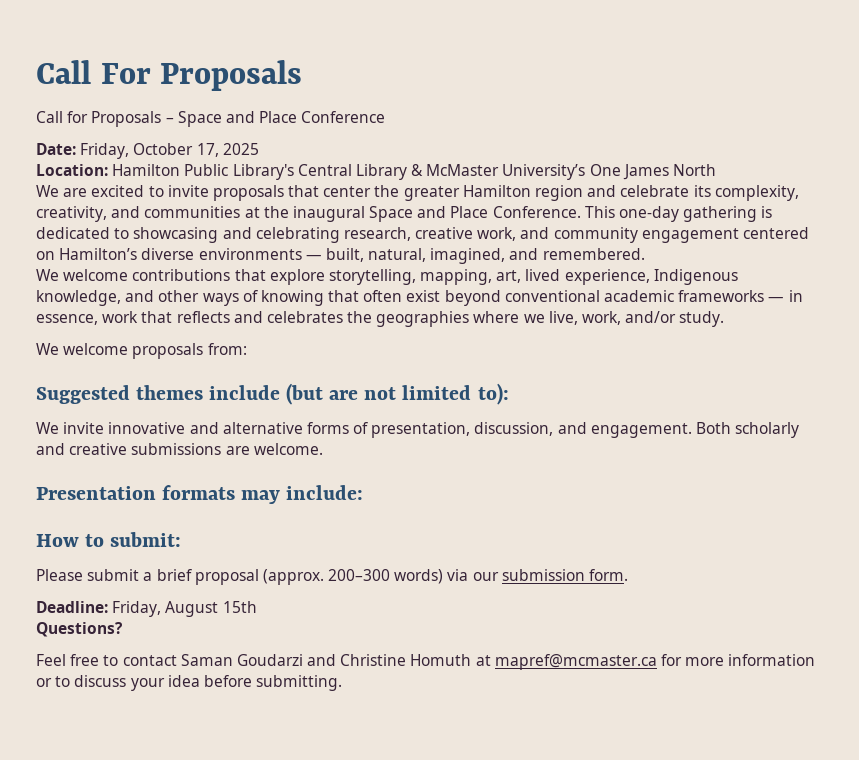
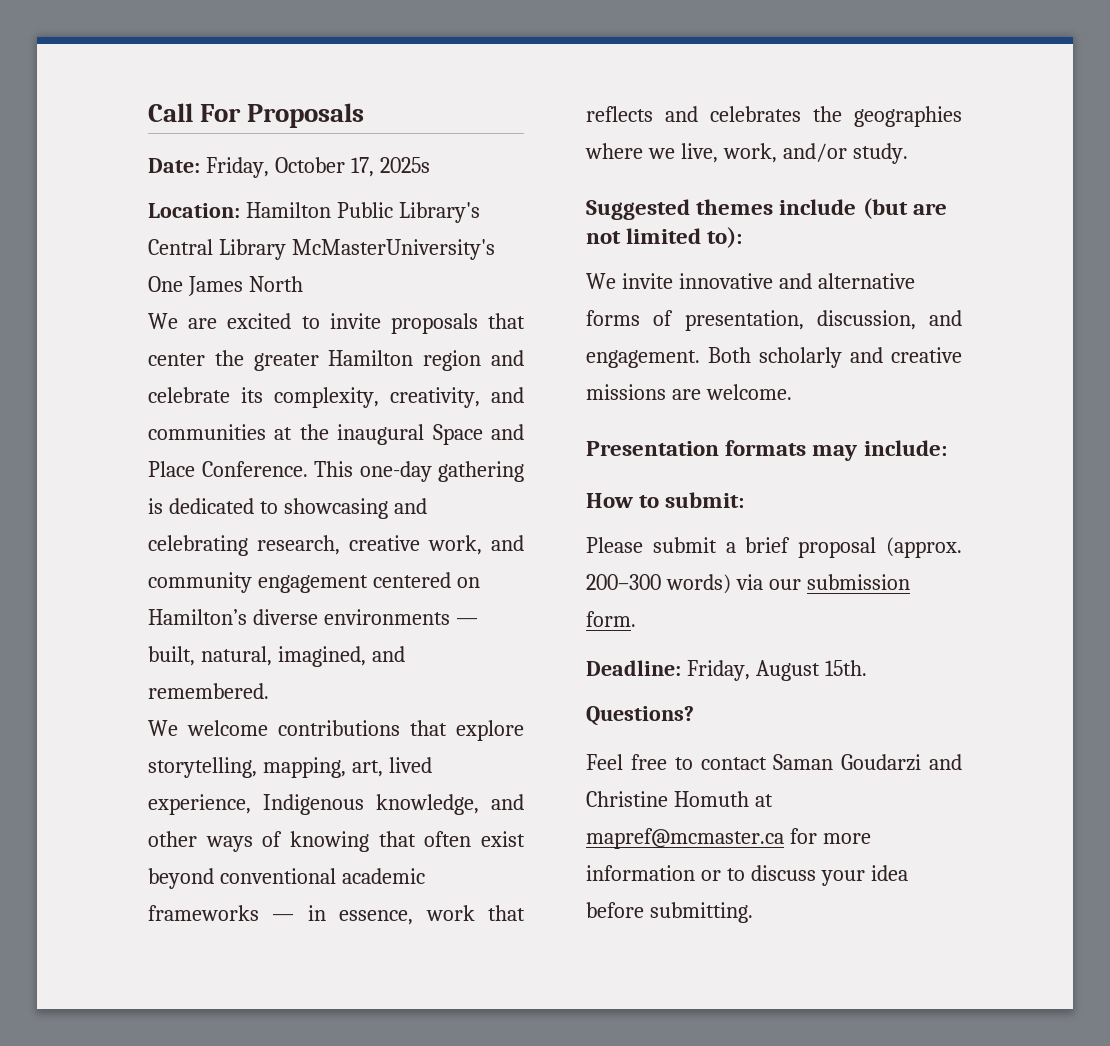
[36,111,386,127] // Call for Proposals – Space and Place Conference -> (365, 115) none
[222,143,259,155] 2025 -> [379,157,430,173] 2025s
[411,164,586,180] & McMaster University’s -> [291,239,495,260] McMasterUniversity's
[36,343,247,359] // We welcome proposals from: -> (908, 153) none
[131,443,222,455] submissions -> [586,384,666,400] missions
[222,601,257,613] 15th -> [824,660,867,676] 15th.

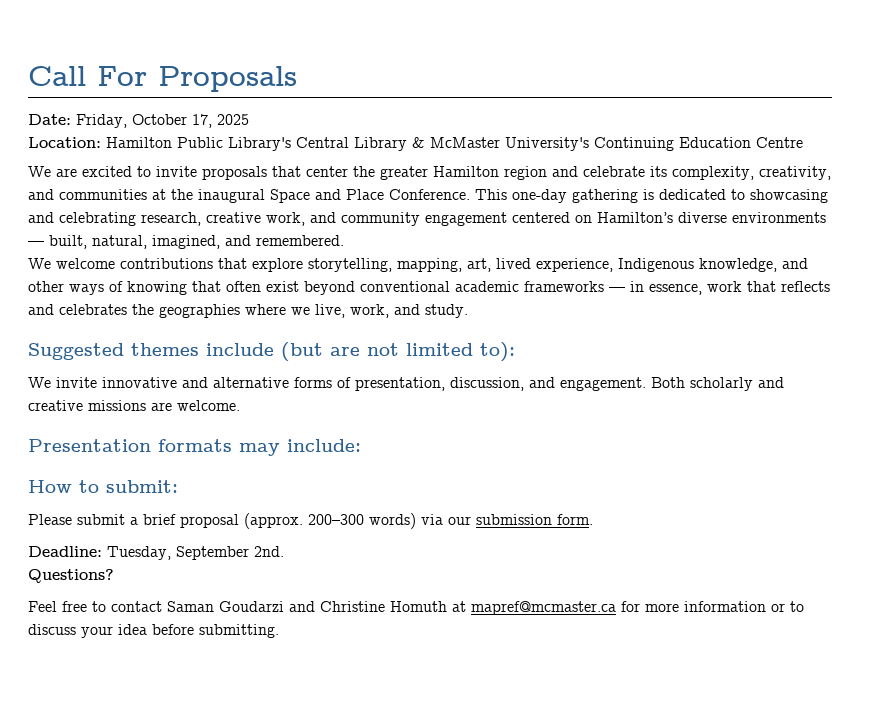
[379,157,430,173] 2025s -> [217,114,249,125] 2025
[291,239,495,260] [148,276,303,296] McMasterUniversity's One James North -> [412,137,803,151] & McMaster University's Continuing Education Centre
[782,143,847,162] and/or -> [394,304,420,315] and
[686,660,867,681] Friday, August 15th. -> [107,546,284,560] Tuesday, September 2nd.

